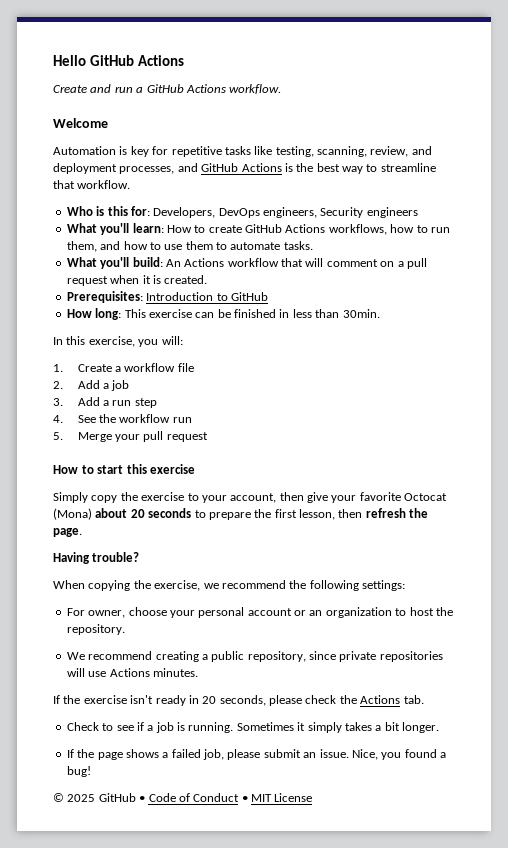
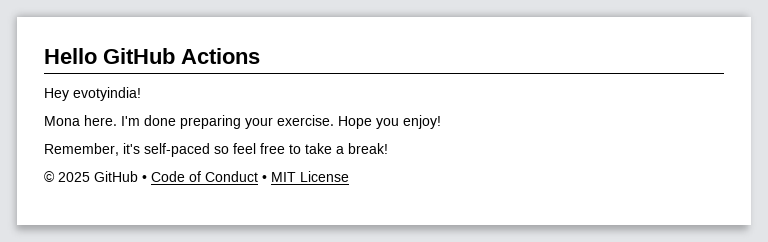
[53,84,282,94] [53,118,108,128] [53,146,432,157] [53,163,436,174] [53,180,131,189] [66,206,418,218] [66,223,450,235] [66,241,313,252] [66,257,427,269] [66,275,208,286] [66,291,268,303] [66,308,380,320] [53,336,183,347] [53,363,194,372] [53,380,130,391] [53,397,157,408] [53,414,192,423] [53,431,208,442] [53,464,196,474] [53,492,448,503] [53,508,429,520] [53,528,82,537] [53,552,140,564] [53,580,405,591] [66,607,453,618] [66,624,125,635] [66,651,443,662] [66,668,198,677] [53,695,424,706] [66,722,439,733] [66,749,446,760] [66,766,91,777] Create and run a GitHub Actions workflow. // Welcome // Automation is key for repetitive tasks like testing, scanning, review, and deployment processes, and GitHub Actions is the best way to streamline that workflow. // Who is this for: Developers, DevOps engineers, Security engineers // What you'll learn: How to create GitHub Actions workflows, how to run them, and how to use them to automate tasks. // What you'll build: An Actions workflow that will comment on a pull request when it is created. // Prerequisites: Introduction to GitHub // How long: This exercise can be finished in less than 30min. // In this exercise, you will: // 1. Create a workflow file // 2. Add a job // 3. Add a run step // 4. See the workflow run // 5. Merge your pull request // How to start this exercise // Simply copy the exercise to your account, then give your favorite Octocat (Mona) about 20 seconds to prepare the first lesson, then refresh the page. // Having trouble? // When copying the exercise, we recommend the following settings: // For owner, choose your personal account or an organization to host the repository. // We recommend creating a public repository, since private repositories will use Actions minutes. // If the exercise isn't ready in 20 seconds, please check the Actions tab. // Check to see if a job is running. Sometimes it simply takes a bit longer. // If the page shows a failed job, please submit an issue. Nice, you found a bug! -> [44,87,141,101] [44,115,441,129] [44,143,388,157] Hey evotyindia! // Mona here. I'm done preparing your exercise. Hope you enjoy! // Remember, it's self-paced so feel free to take a break!

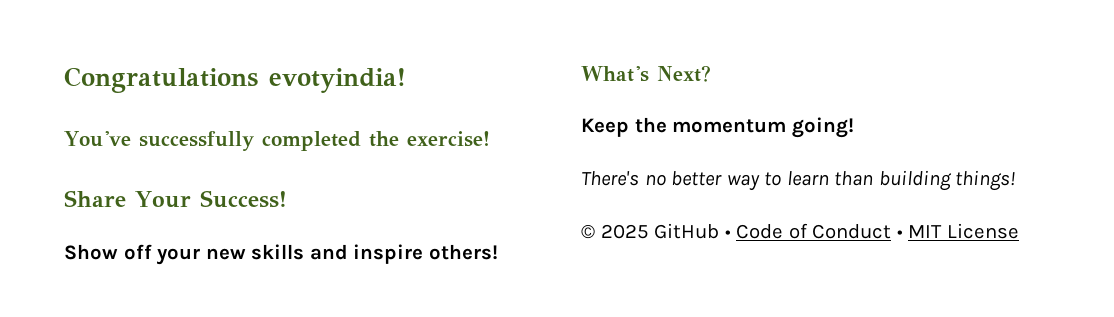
[44,48,260,64] [44,87,141,101] [44,115,441,129] [44,143,388,157] Hello GitHub Actions // Hey evotyindia! // Mona here. I'm done preparing your exercise. Hope you enjoy! // Remember, it's self-paced so feel free to take a break! -> [64,67,406,93] [64,131,490,151] [64,190,287,208] [64,244,498,265] [581,65,711,82] [581,117,854,138] [581,170,1016,191] Congratulations evotyindia! // You've successfully completed the exercise! // Share Your Success! // Show off your new skills and inspire others! // What's Next? // Keep the momentum going! // There's no better way to learn than building things!

